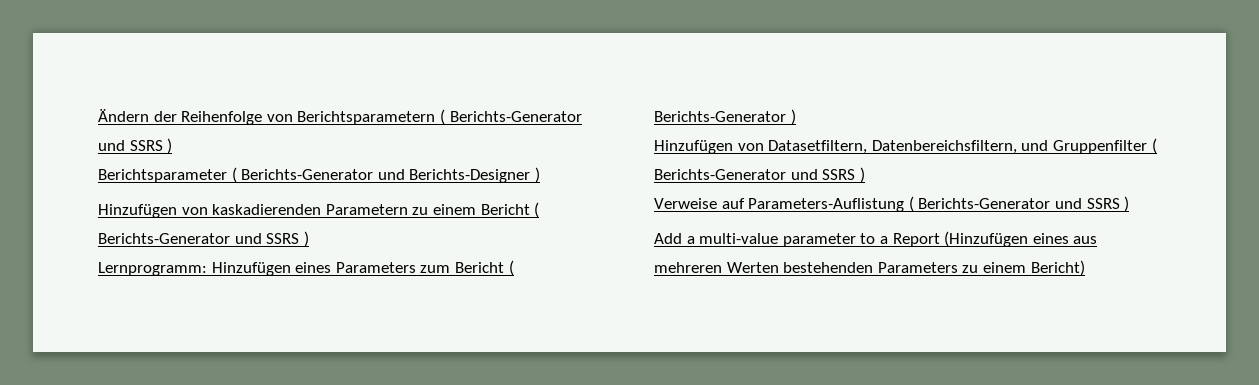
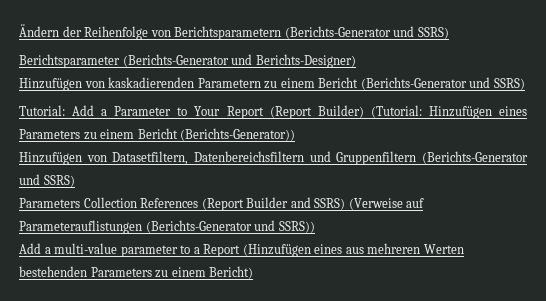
[439,109,582,125] [98,138,173,154] [98,167,540,183] ( Berichts-Generator und SSRS ) // Berichtsparameter ( Berichts-Generator und Berichts-Designer ) -> [284,26,449,39] [19,54,356,68] (Berichts-Generator und SSRS) // Berichtsparameter (Berichts-Generator und Berichts-Designer)
[534,202,540,218] [98,231,309,247] [98,260,514,276] [654,109,796,125] [654,138,1157,154] [654,167,865,183] [654,196,1130,212] ( Berichts-Generator und SSRS ) // Lernprogramm: Hinzufügen eines Parameters zum Bericht ( Berichts-Generator ) // Hinzufügen von Datasetfiltern, Datenbereichsfiltern, und Gruppenfilter ( Berichts-Generator und SSRS ) // Verweise auf Parameters-Auflistung ( Berichts-Generator und SSRS ) -> [360,77,525,90] [19,105,527,119] [19,128,296,141] [19,151,528,165] [19,174,75,187] [19,197,425,211] [19,220,315,234] (Berichts-Generator und SSRS) // Tutorial: Add a Parameter to Your Report (Report Builder) (Tutorial: Hinzufügen eines Parameters zu einem Bericht (Berichts-Generator)) // Hinzufügen von Datasetfiltern, Datenbereichsfiltern und Gruppenfiltern (Berichts-Generator und SSRS) // Parameters Collection References (Report Builder and SSRS) (Verweise auf Parameterauflistungen (Berichts-Generator und SSRS))

